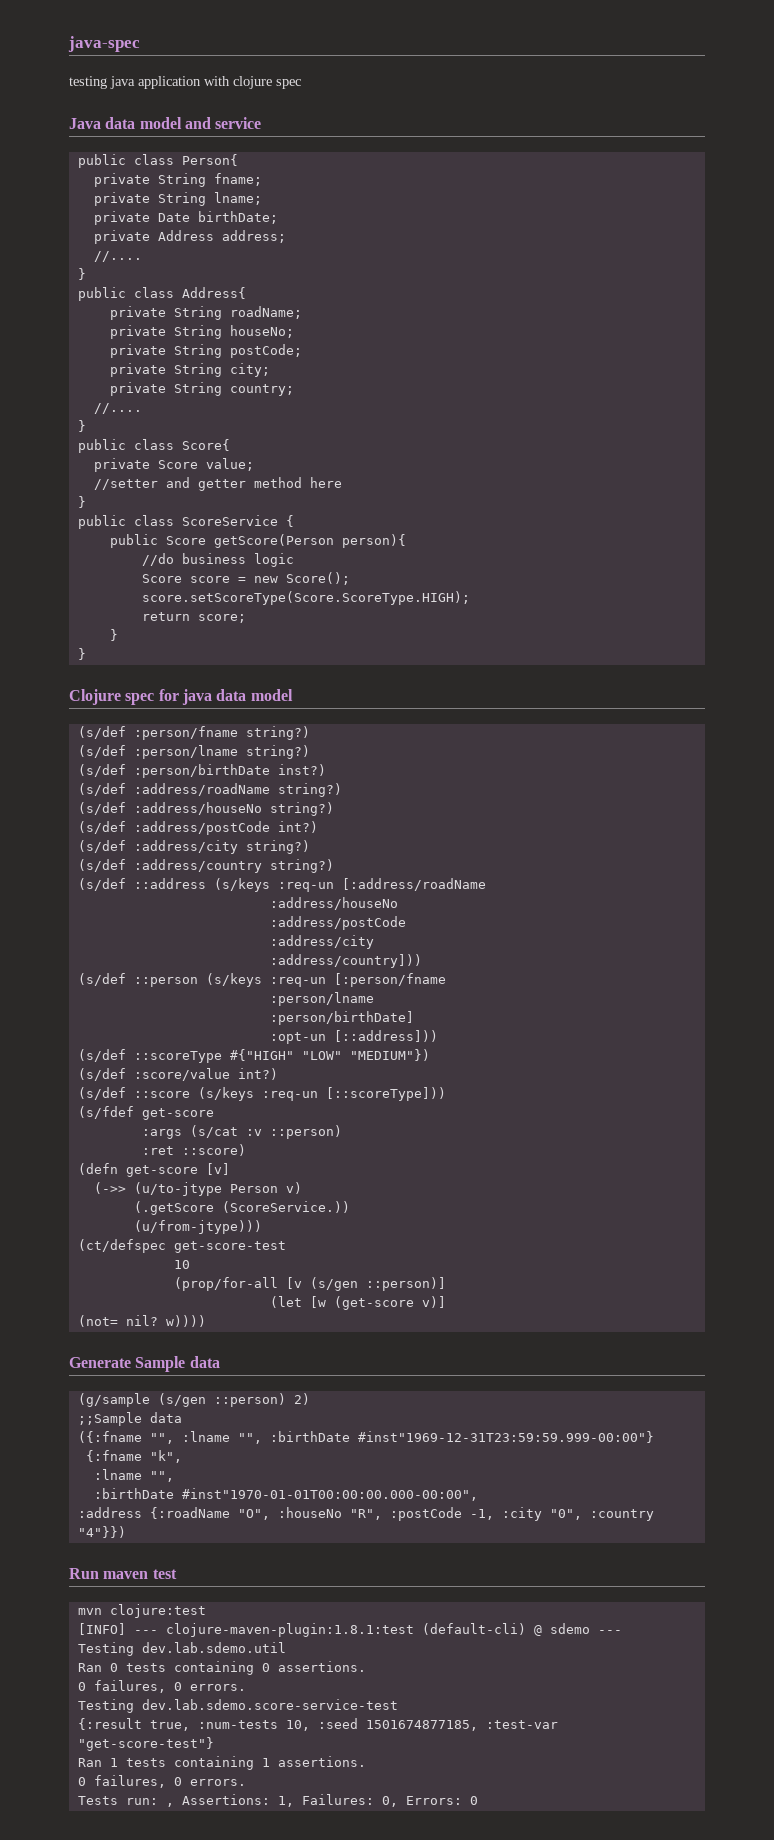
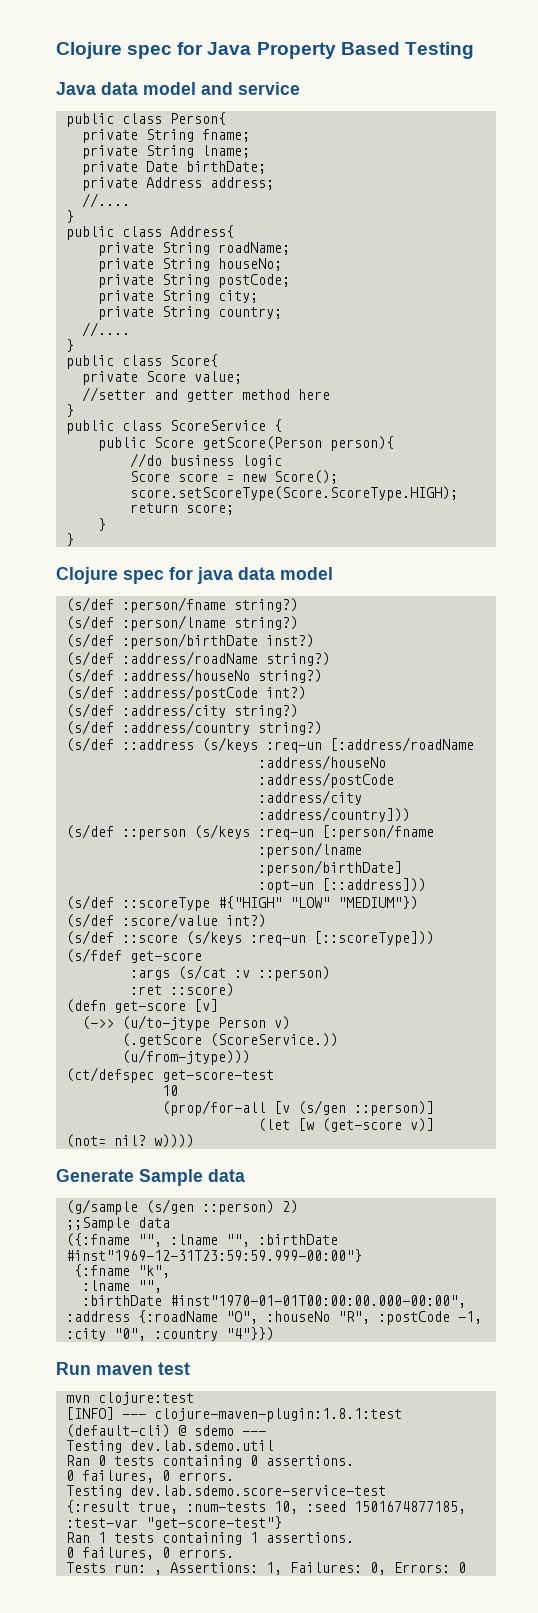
[68,36,140,52] [69,76,301,89] java-spec // testing java application with clojure spec -> [56,42,474,59] Clojure spec for Java Property Based Testing

